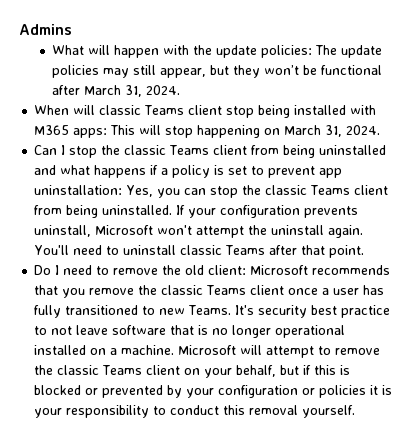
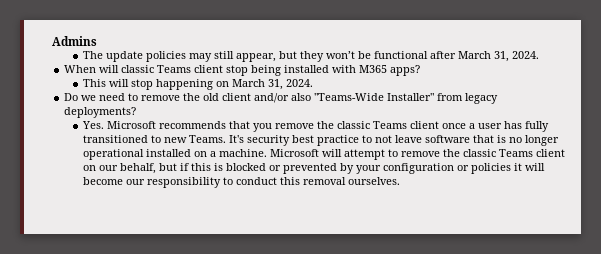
[52,45,313,58] What will happen with the update policies: -> (97, 41) none
[73,128,108,138] apps: -> [390,65,421,76] apps? //
[34,145,387,158] [34,165,343,178] [34,185,389,198] [34,205,359,218] [34,225,364,238] [34,245,365,258] // Can I stop the classic Teams client from being uninstalled and what happens if a policy is set to prevent app uninstallation: Yes, you can stop the classic Teams client from being uninstalled. If your configuration prevents uninstall, Microsoft won't attempt the uninstall again. You'll need to uninstall classic Teams after that point. -> (314, 83) none
[55,265,60,275] I -> [81,95,97,101] we
[208,265,247,275] client: -> [222,93,499,104] [64,107,137,118] [82,121,105,129] client and/or also "Teams-Wide Installer" from legacy deployments? // Yes.
[204,368,233,378] your -> [99,165,119,171] our
[382,385,393,395] [34,408,63,418] is your -> [525,163,546,171] [83,177,146,185] will become our
[302,405,356,418] yourself. -> [348,177,401,185] ourselves.

